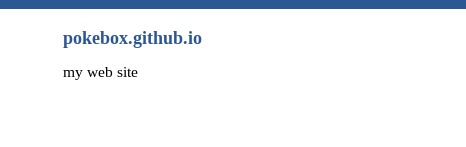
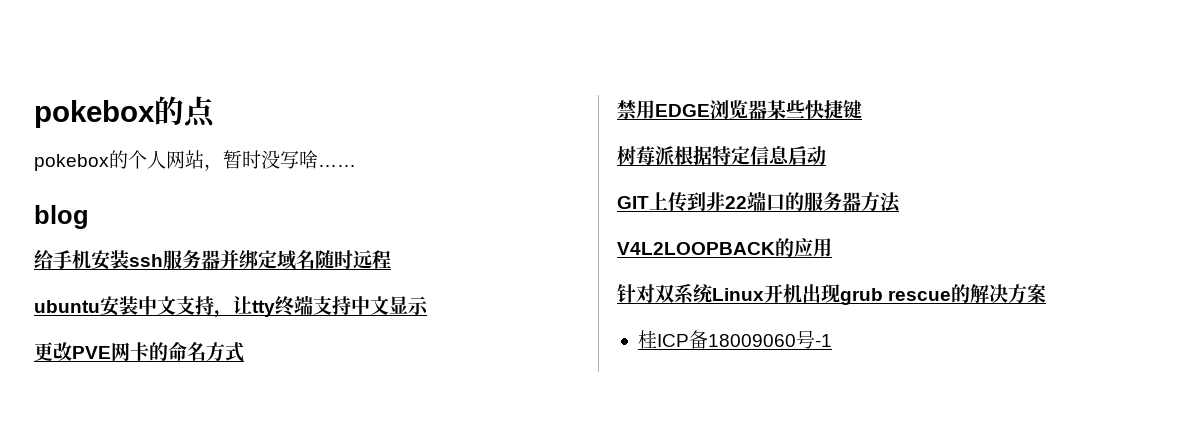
[63,31,202,48] [63,67,139,80] pokebox.github.io // my web site -> [34,96,216,128] [34,150,356,171] [34,205,89,229] [34,249,391,270] [34,295,429,318] [34,342,244,362] [617,100,862,120] [617,145,826,165] [617,191,901,213] [617,238,832,257] [617,283,1047,305] [637,330,832,349] pokebox的点 // pokebox的个人网站，暂时没写啥…… // blog // 给手机安装ssh服务器并绑定域名随时远程 // ubuntu安装中文支持，让tty终端支持中文显示 // 更改PVE网卡的命名方式 // 禁用EDGE浏览器某些快捷键 // 树莓派根据特定信息启动 // GIT上传到非22端口的服务器方法 // V4L2LOOPBACK的应用 // 针对双系统Linux开机出现grub rescue的解决方案 // 桂ICP备18009060号-1

